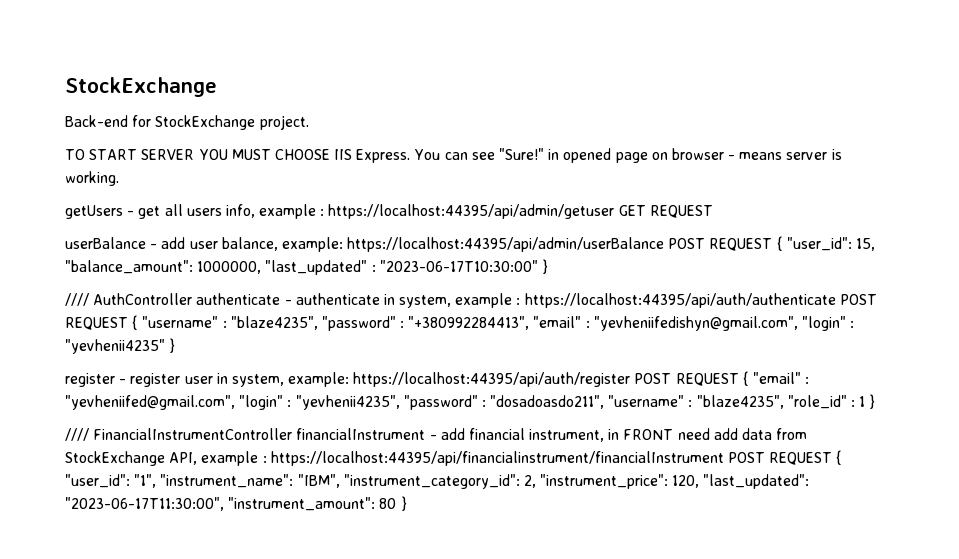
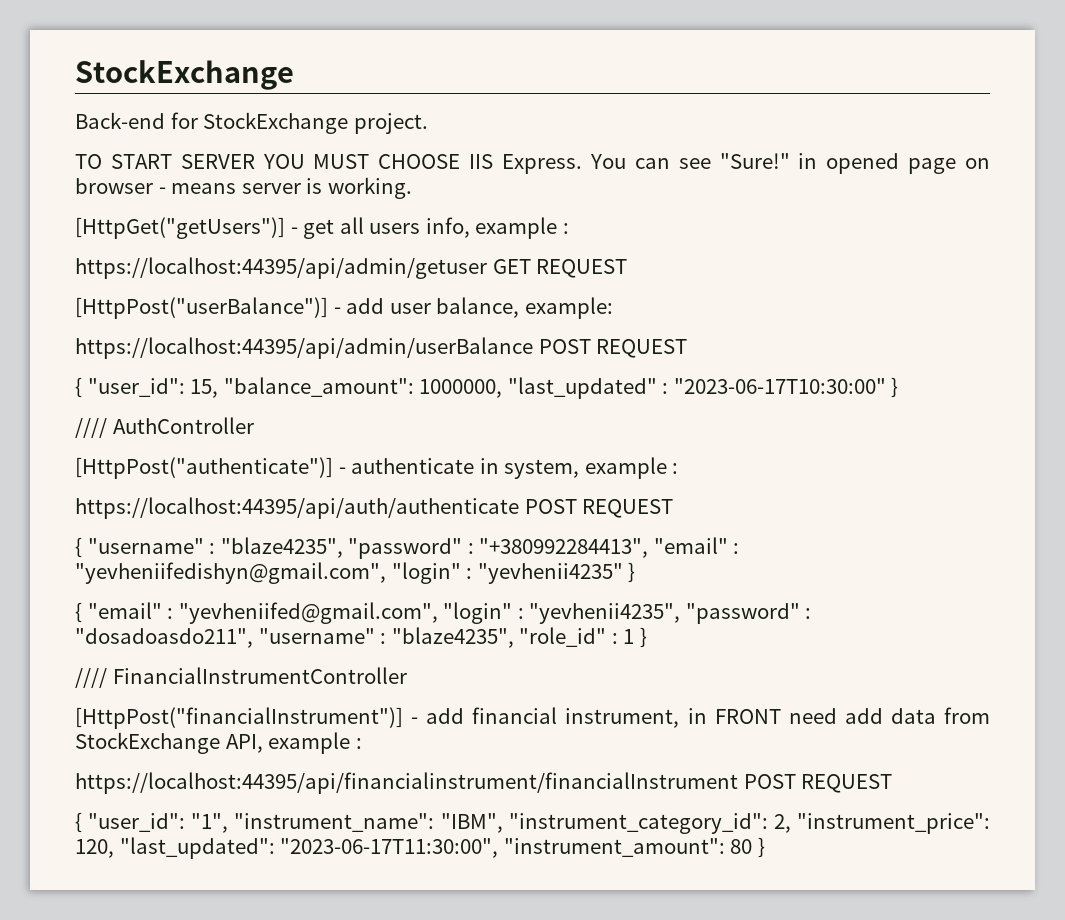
[65,205,123,219] getUsers -> [75,217,285,239] [HttpGet("getUsers")]
(325, 212) none -> (569, 228) //
[65,237,146,249] userBalance -> [75,297,328,319] [HttpPost("userBalance")]
(343, 244) none -> (613, 308) //
(773, 244) none -> (688, 348) //
[196,293,281,305] authenticate -> [75,457,333,479] // [HttpPost("authenticate")]
(521, 301) none -> (679, 468) //
(128, 323) none -> (674, 508) //
[65,372,739,387] register - register user in system, example: https://localhost:44395/api/auth/register POST REQUEST -> (636, 572) none
[296,428,426,440] financialInstrument -> [75,707,403,729] // [HttpPost("financialInstrument")]
(267, 459) none -> (362, 743) //
(833, 458) none -> (893, 783) //

